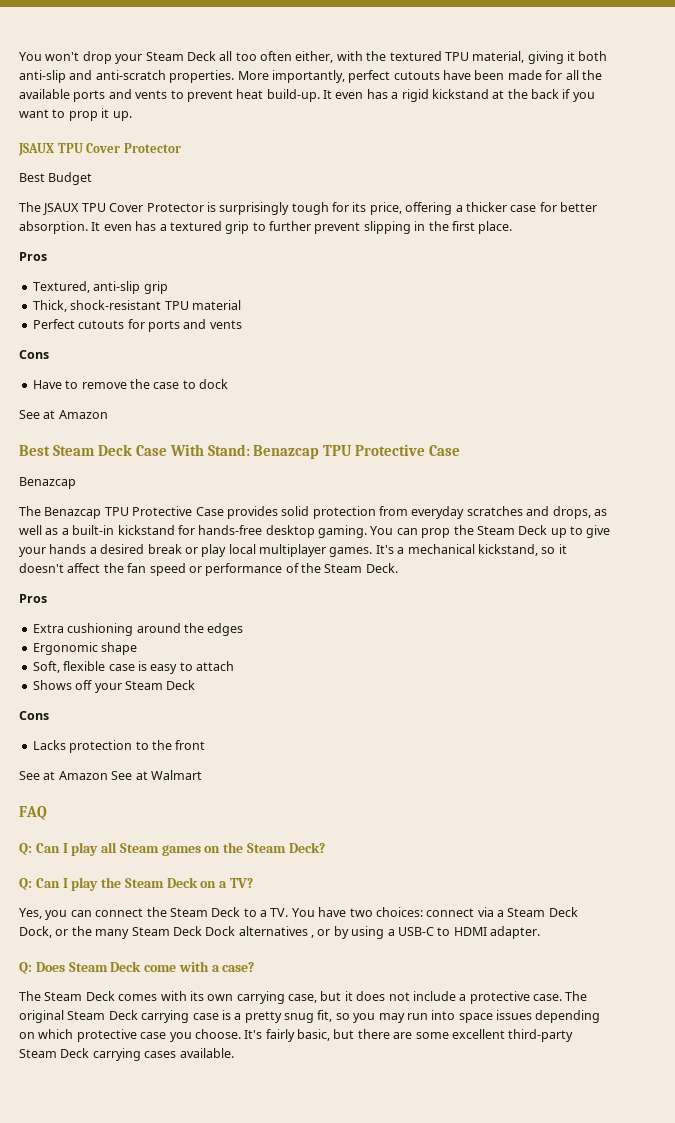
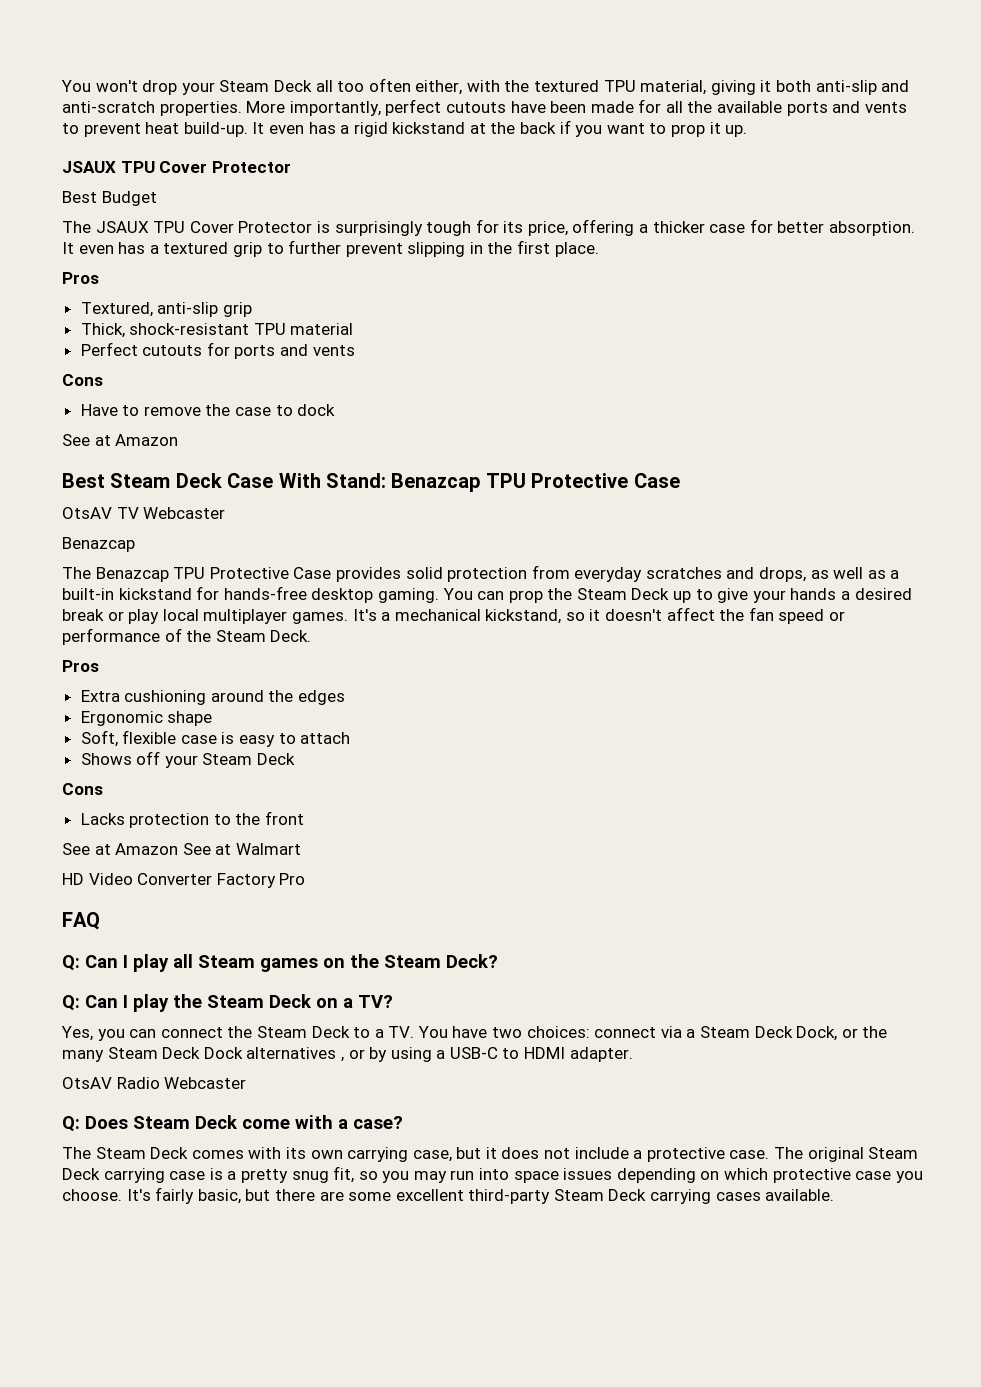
(461, 450) none -> [62,507,226,519] // OtsAV TV Webcaster
(202, 775) none -> [62,873,306,888] // HD Video Converter Factory Pro
(540, 932) none -> [62,1077,247,1089] // OtsAV Radio Webcaster

